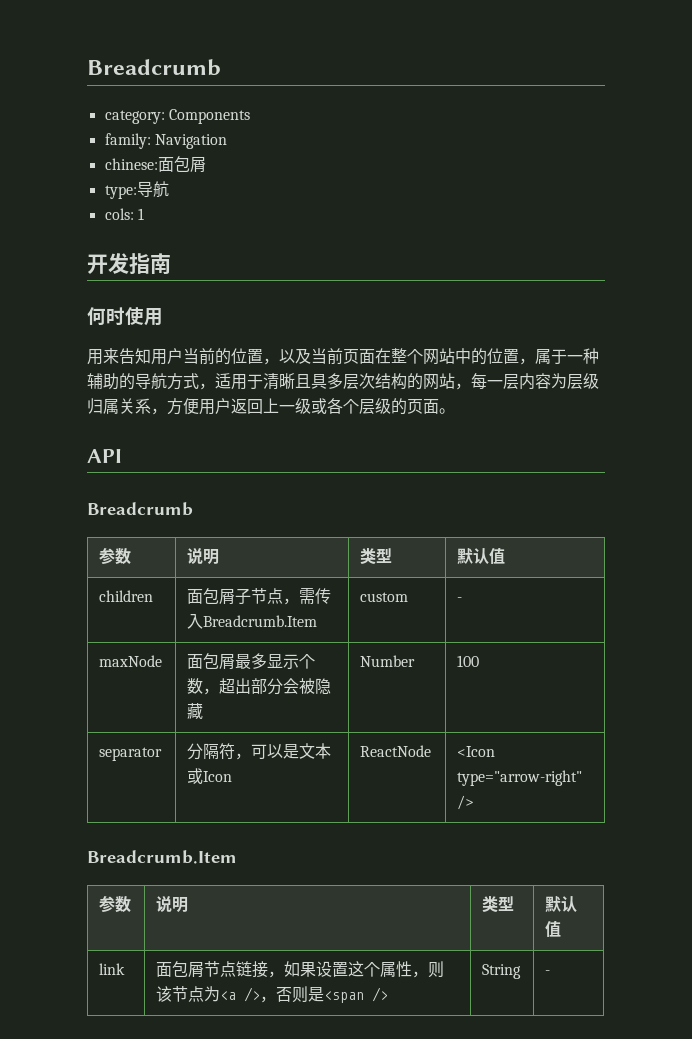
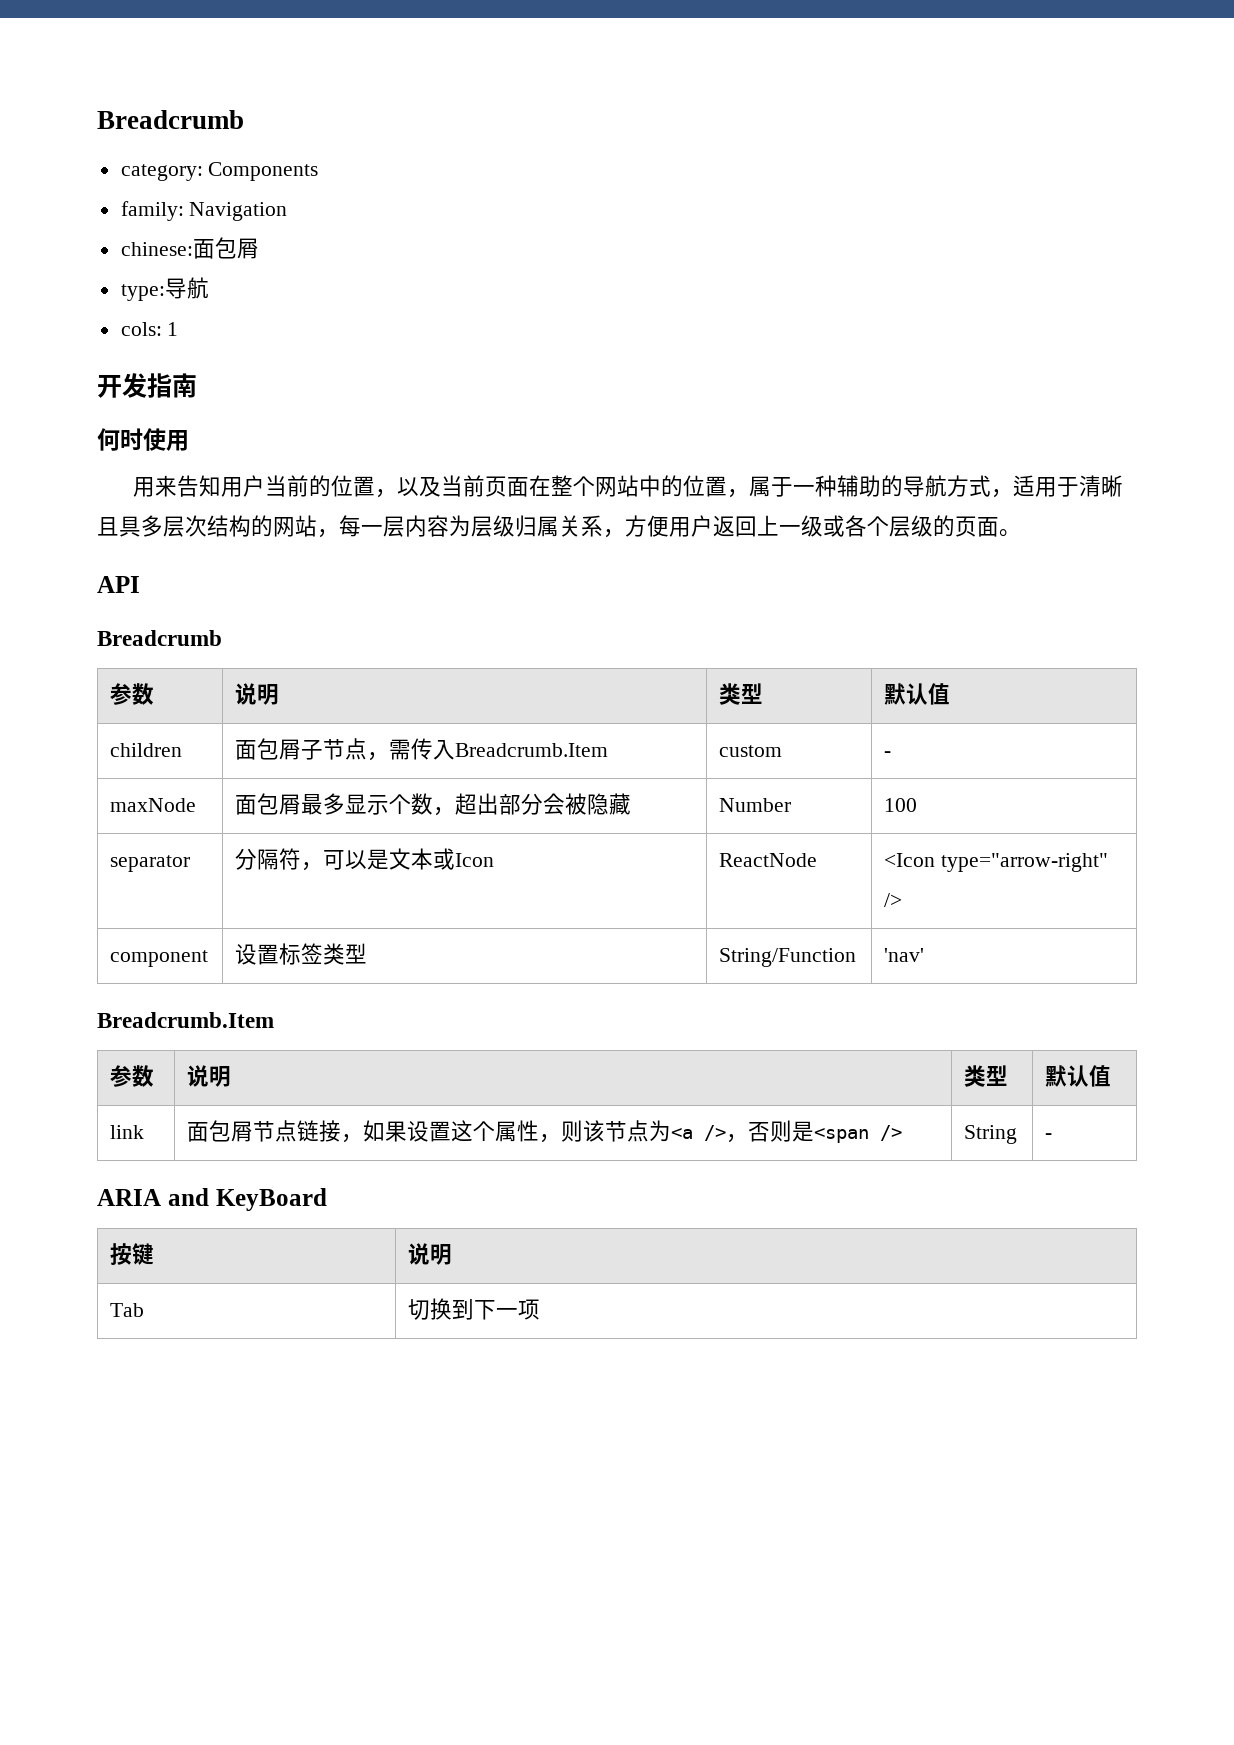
(475, 802) none -> [110,950,209,967] [235,943,368,965] [719,948,857,967] [884,948,925,962] // component | 设置标签类型 | String/Function | 'nav'
(551, 972) none -> [97,1188,327,1211] [110,1243,155,1265] [408,1243,453,1265] [110,1303,145,1317] [408,1298,541,1320] // ARIA and KeyBoard // 按键 | 说明 // Tab | 切换到下一项

